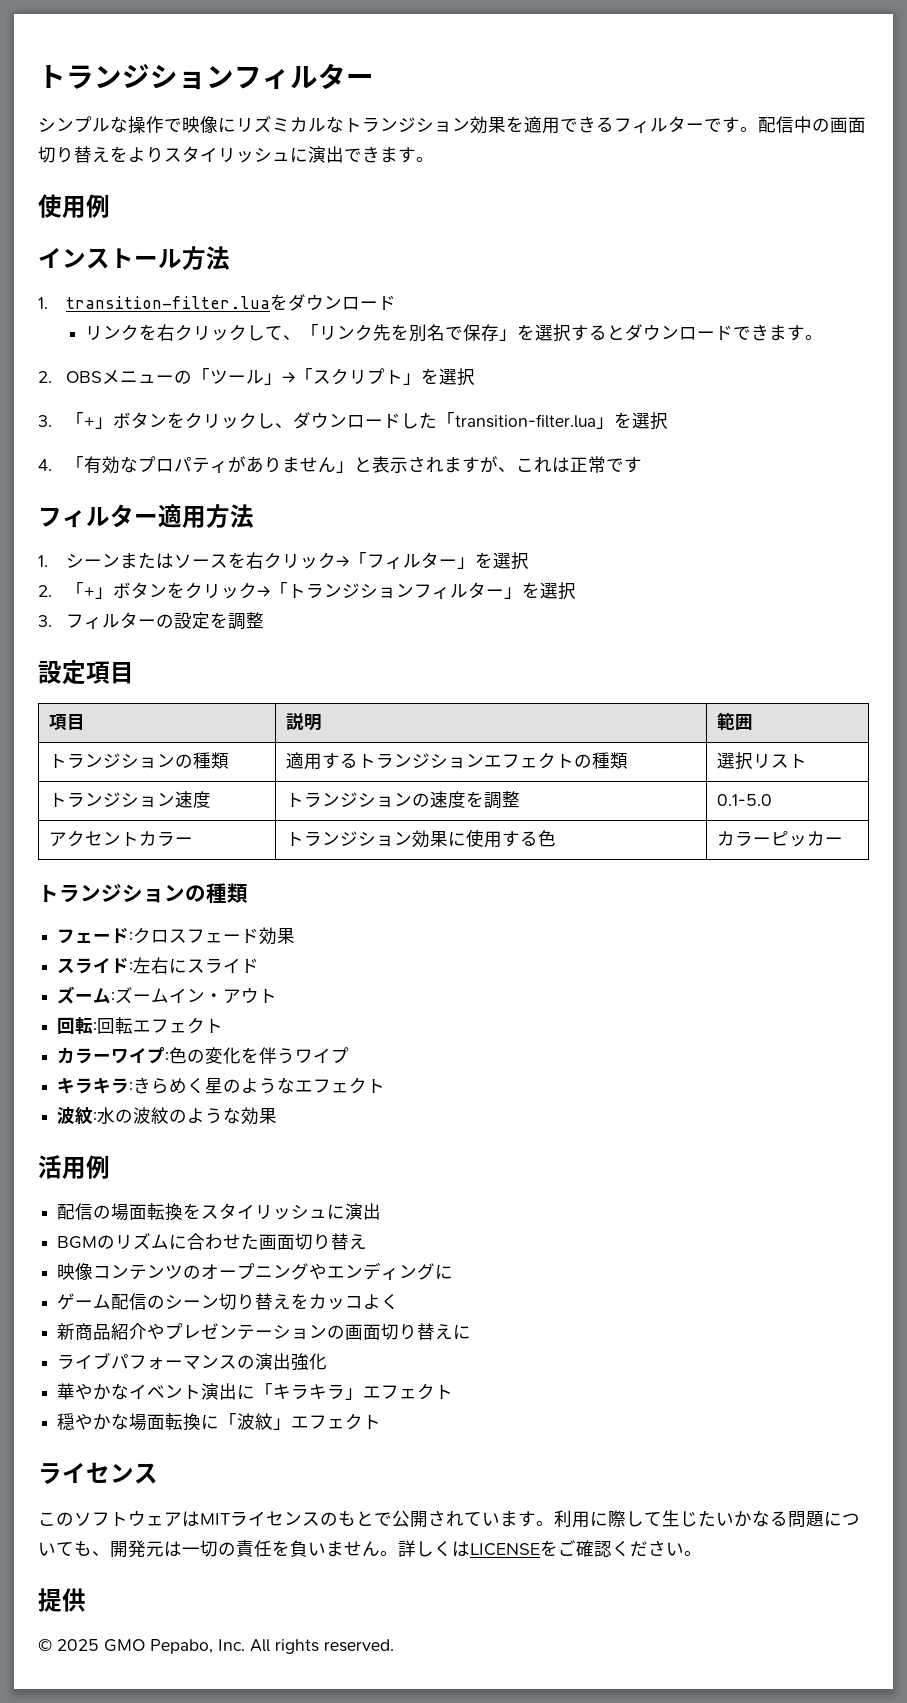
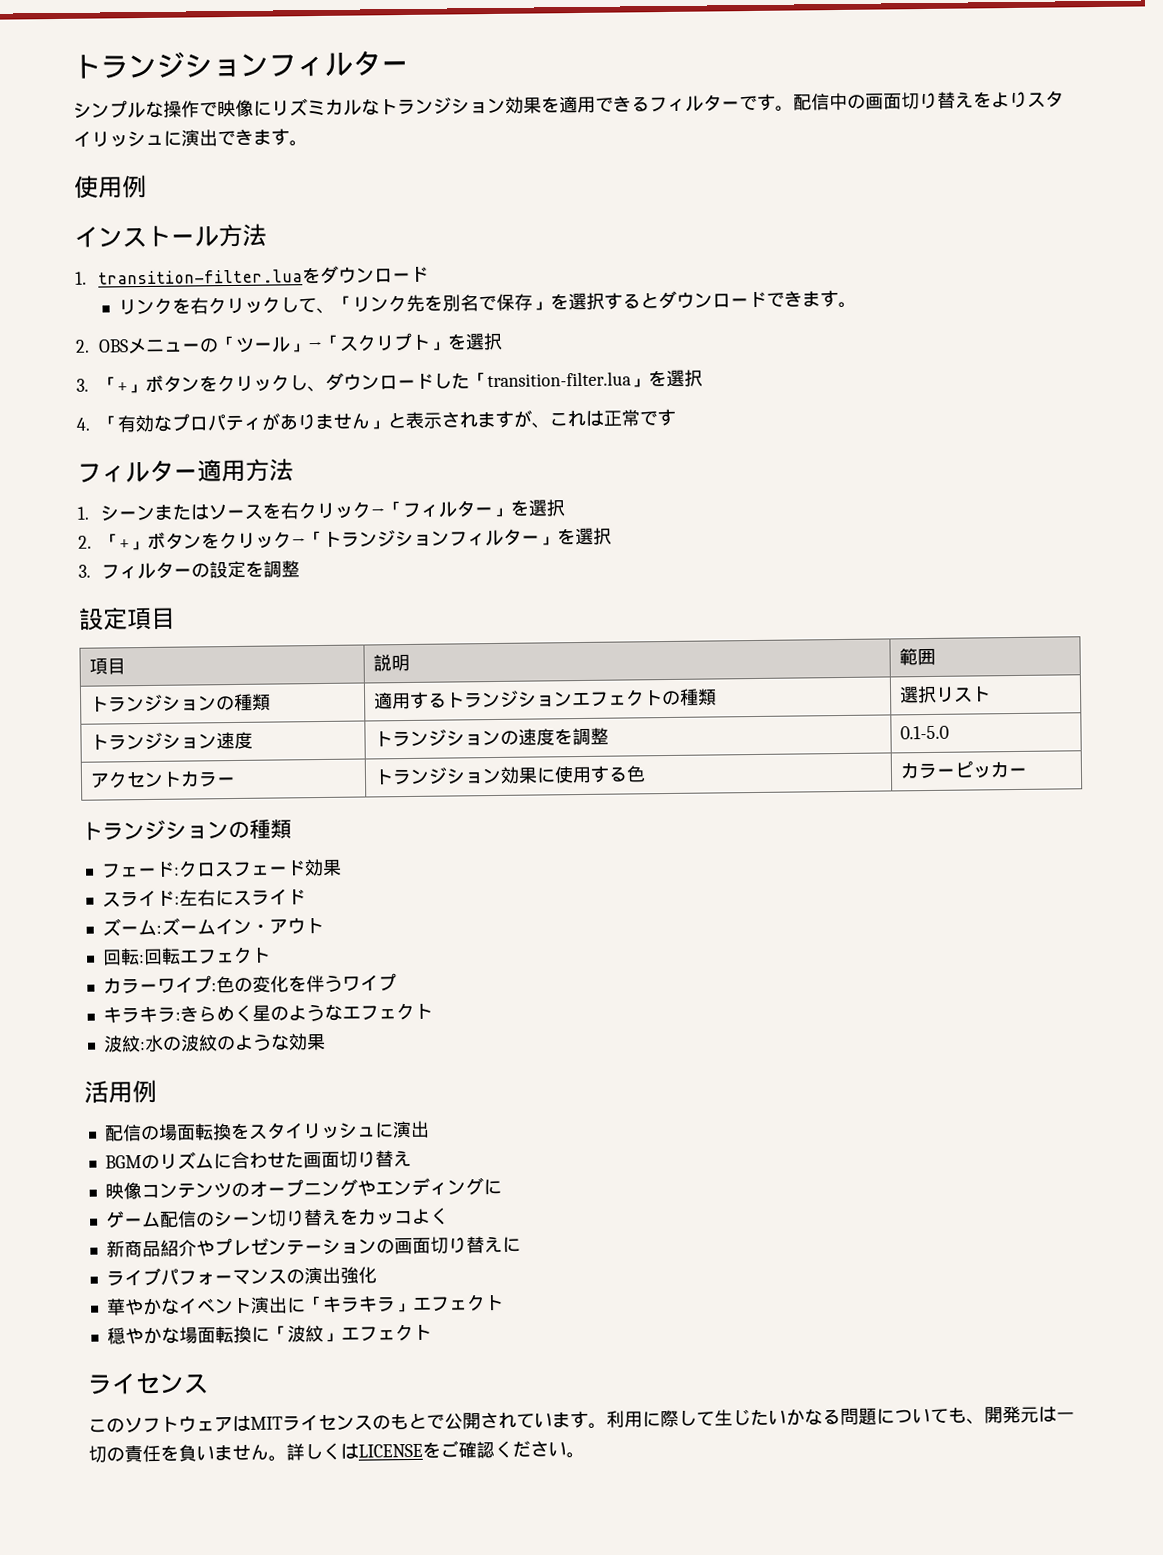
[38,1588,86,1612] [38,1639,394,1654] // 提供 // © 2025 GMO Pepabo, Inc. All rights reserved. -> (585, 1455) none

